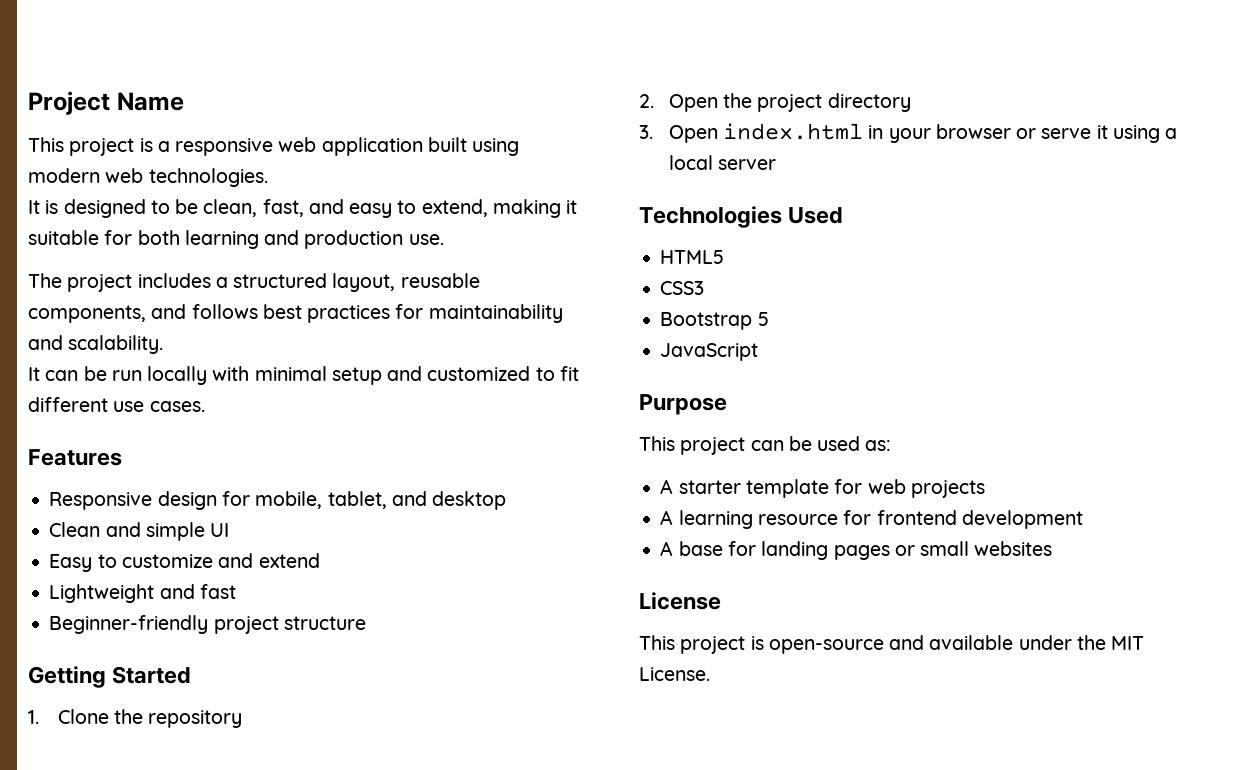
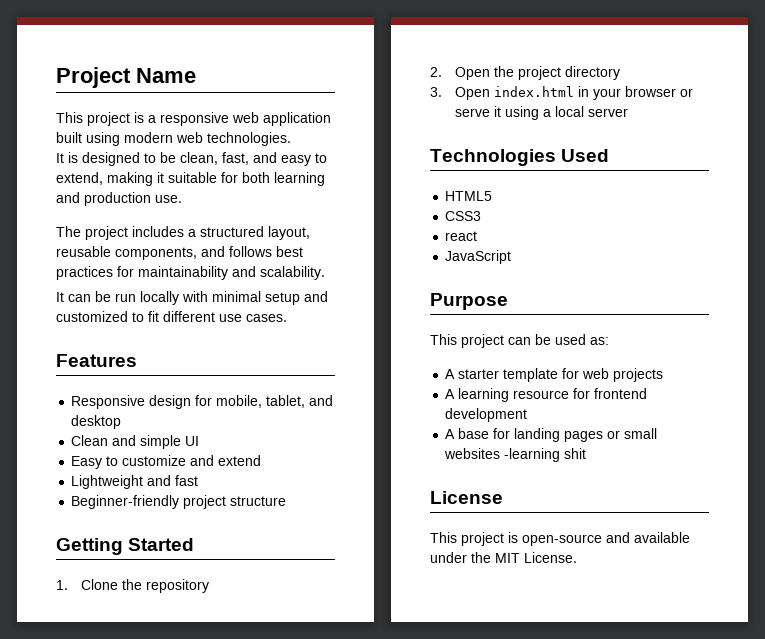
[660,312,769,330] Bootstrap 5 -> [445,231,478,241] react
(1053, 548) none -> [504,448,587,462] -learning shit

